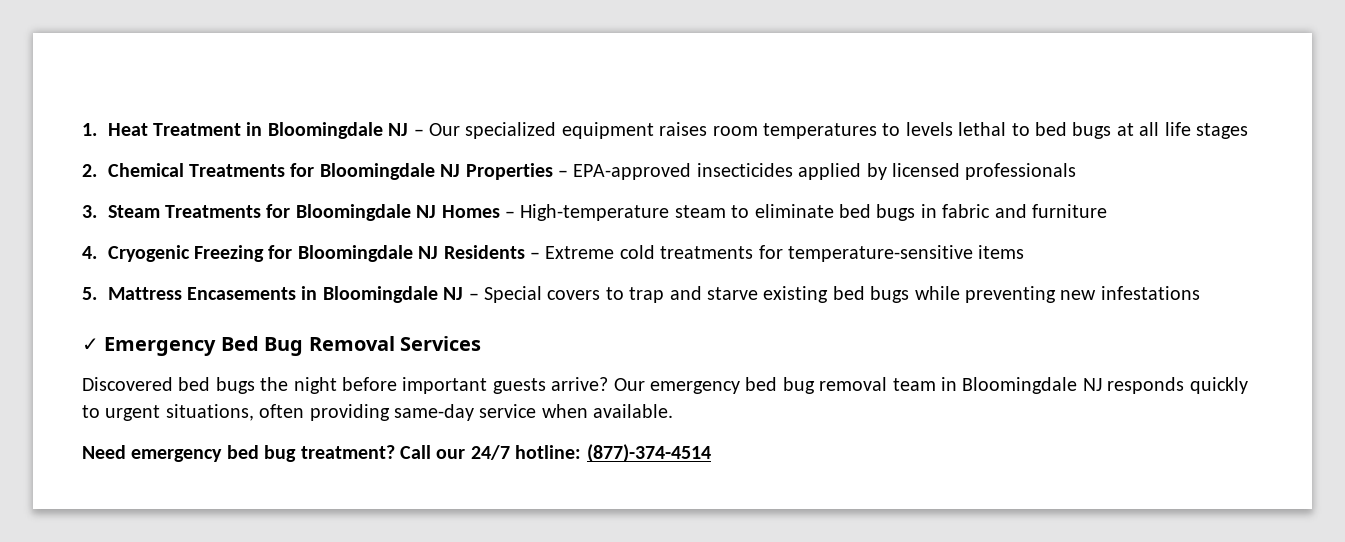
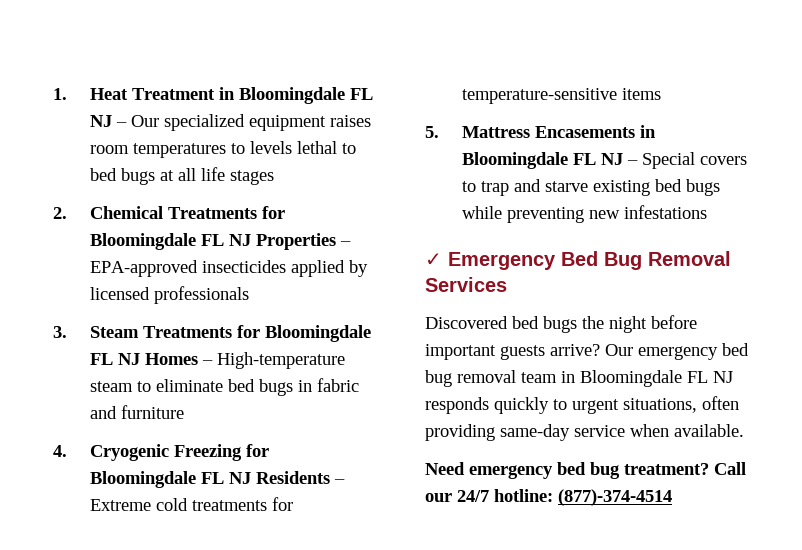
(383, 130) none -> [349,88,373,100] FL
(435, 171) none -> [200,234,224,246] FL
(411, 212) none -> [89,353,113,365] FL
(413, 253) none -> [200,472,224,484] FL
(438, 294) none -> [572,153,596,165] FL
(1078, 385) none -> [687,371,708,383] FL

